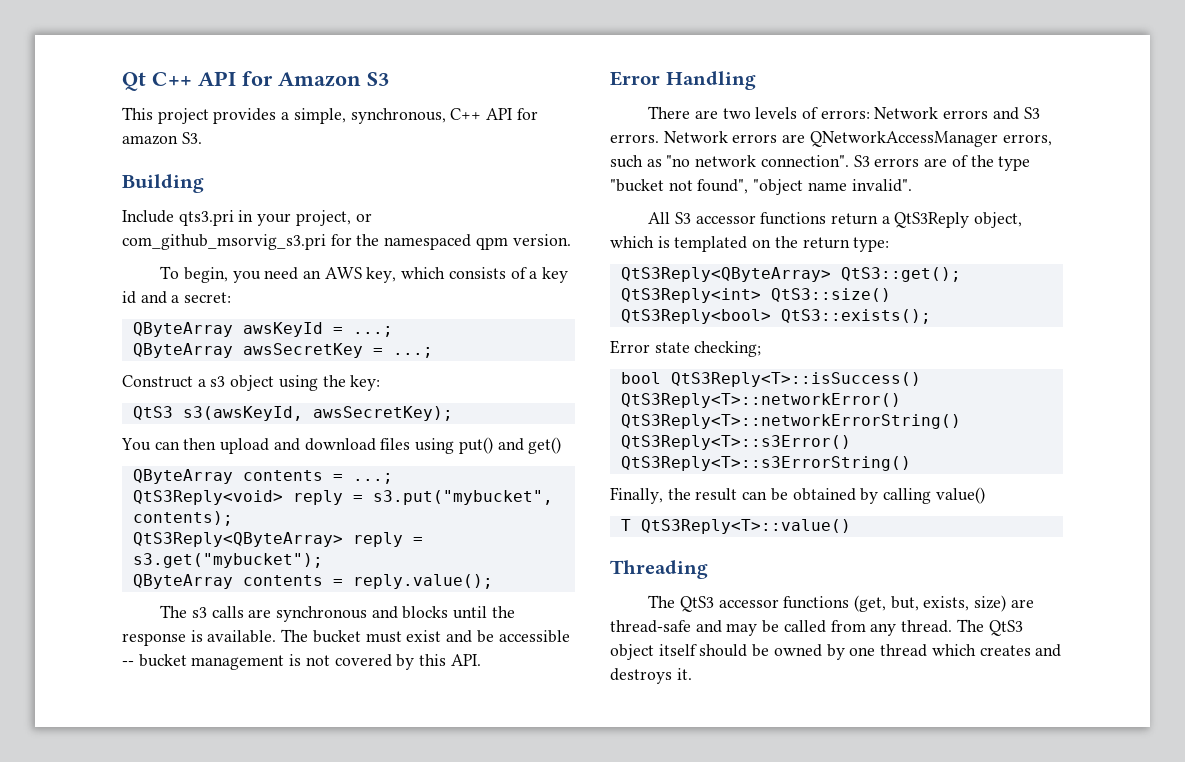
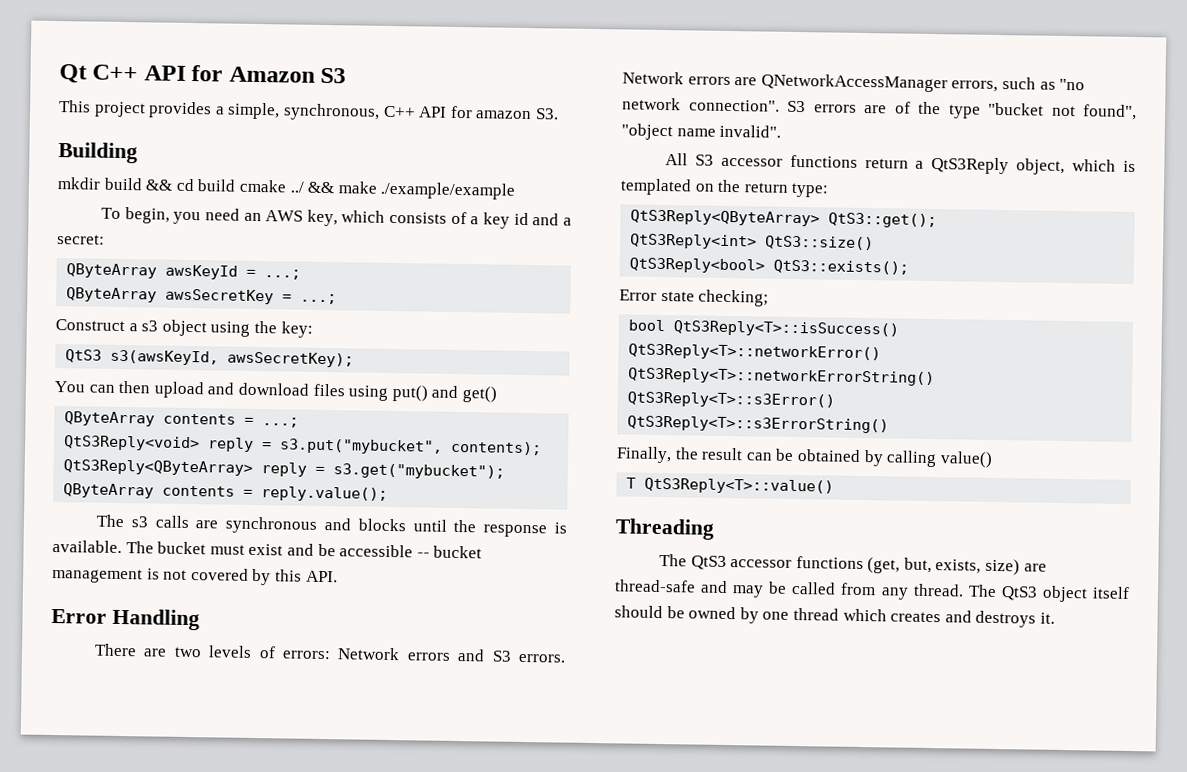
[122,210,372,226] [122,234,571,250] Include qts3.pri in your project, or com_github_msorvig_s3.pri for the namespaced qpm version. -> [57,177,516,200] mkdir build && cd build cmake ../ && make ./example/example

